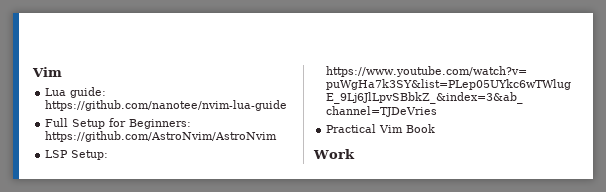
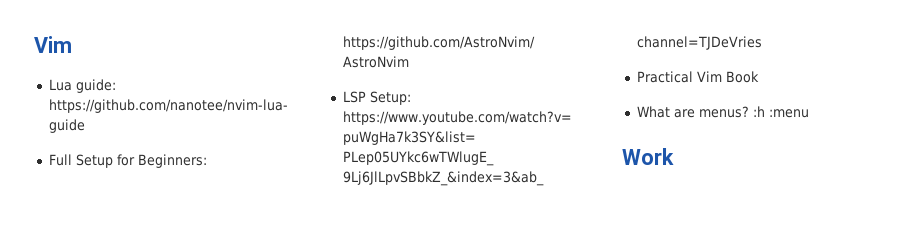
(436, 128) none -> [636,106,809,118] // What are menus? :h :menu

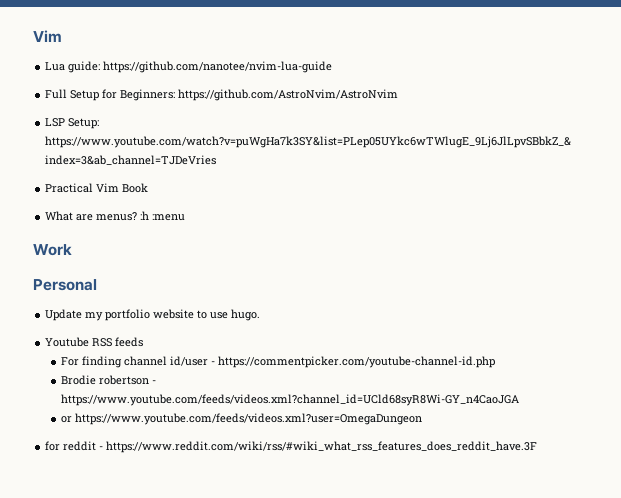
(674, 156) none -> [33,279,97,291] [45,309,261,321] [45,337,144,347] [60,356,495,368] [60,375,156,385] [60,394,519,406] [60,413,422,425] [45,441,538,453] // Personal // Update my portfolio website to use hugo. // Youtube RSS feeds // For finding channel id/user - https://commentpicker.com/youtube-channel-id.php // Brodie robertson - https://www.youtube.com/feeds/videos.xml?channel_id=UCld68syR8Wi-GY_n4CaoJGA // or https://www.youtube.com/feeds/videos.xml?user=OmegaDungeon // for reddit - https://www.reddit.com/wiki/rss/#wiki_what_rss_features_does_reddit_have.3F

